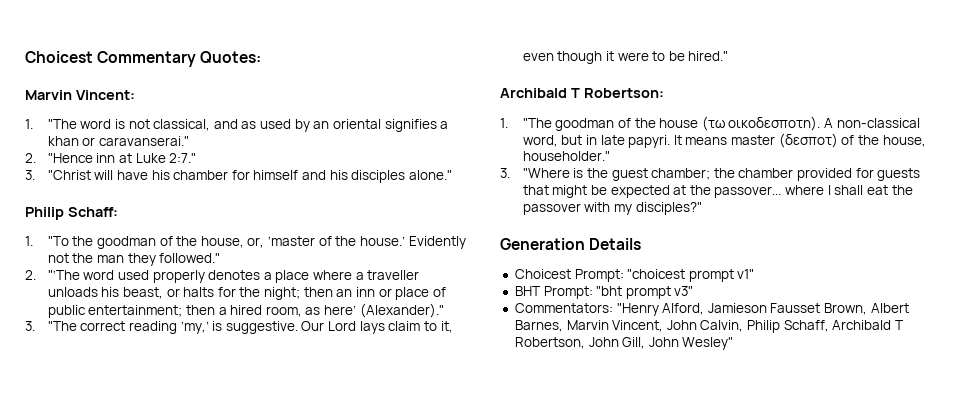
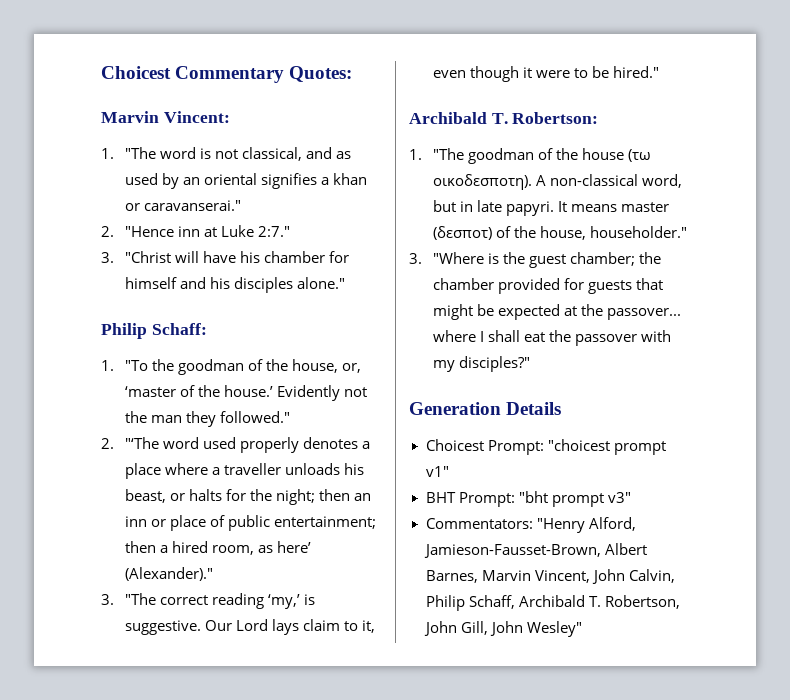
[570,88,580,98] T -> [491,113,508,124] T.
[707,303,868,315] Jamieson Fausset Brown, -> [423,544,601,558] Jamieson-Fausset-Brown,
[895,320,904,330] T -> [588,596,601,607] T.

